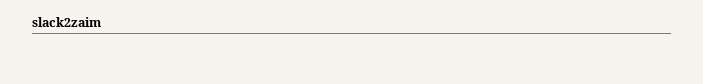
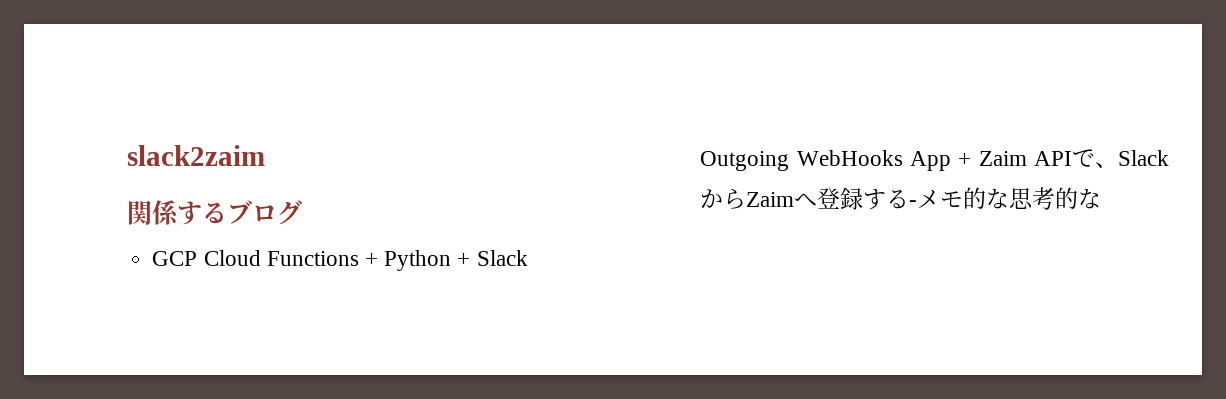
(101, 22) none -> [127,200,302,225] [152,250,528,271] [700,149,1169,171] [700,187,1102,210] // 関係するブログ // GCP Cloud Functions + Python + Slack Outgoing WebHooks App + Zaim APIで、SlackからZaimへ登録する-メモ的な思考的な

